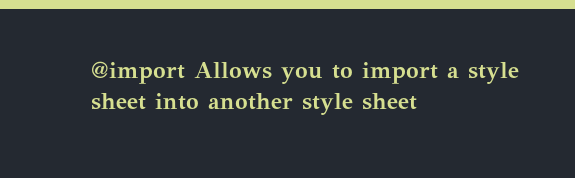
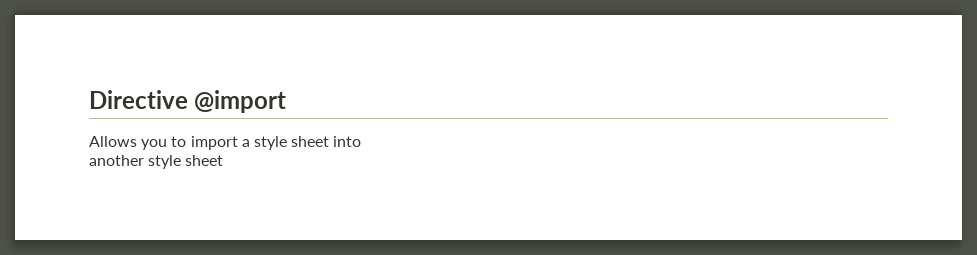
(91, 72) none -> [89,90,188,109] Directive
(185, 72) none -> (287, 101) //
(199, 101) none -> (362, 141) //

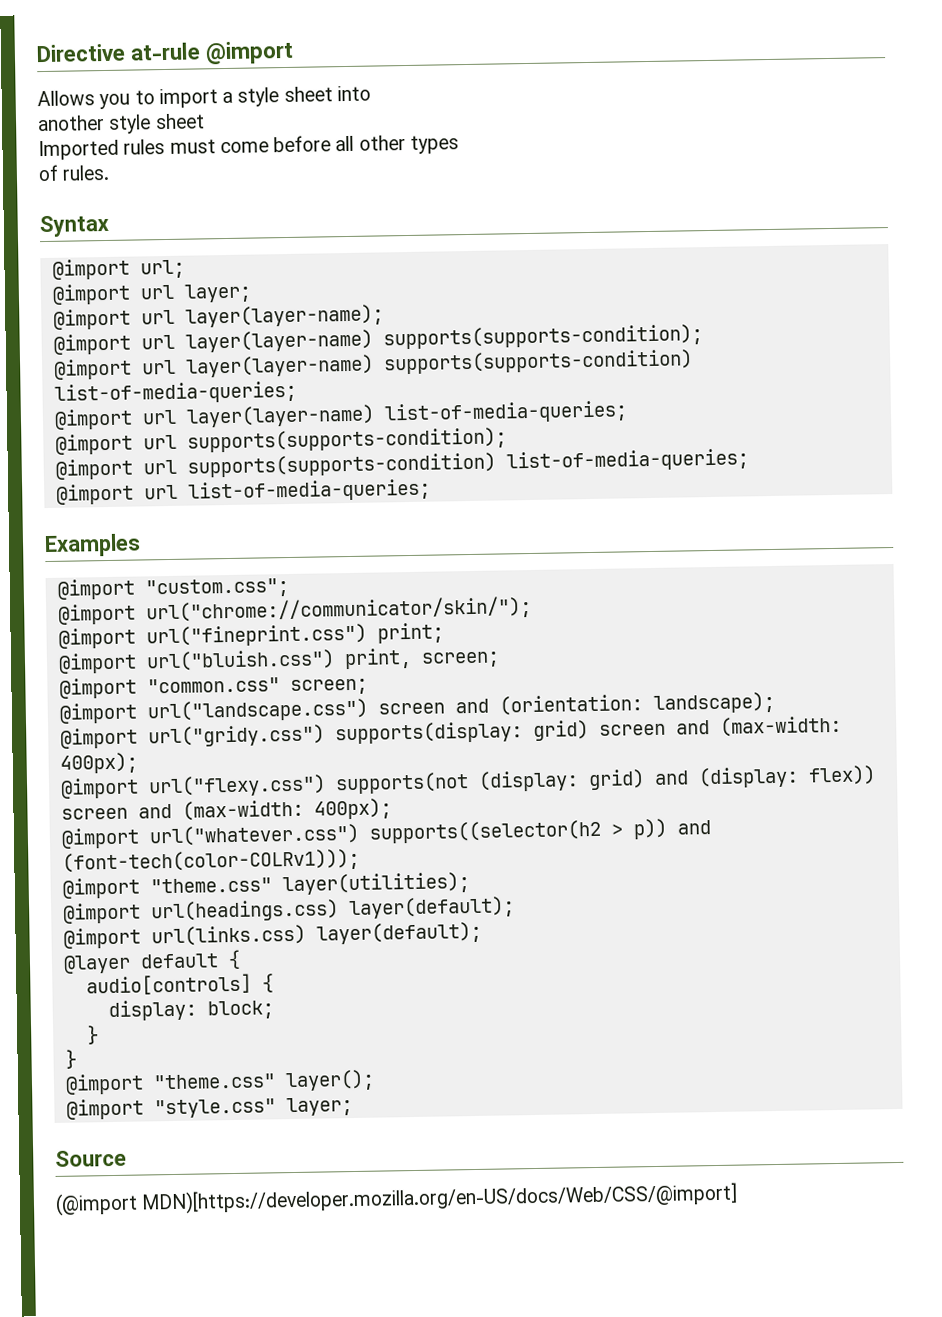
(188, 99) none -> [130,42,202,61] at-rule
(224, 160) none -> [38,135,459,161] [38,164,111,182] [39,214,109,238] [51,258,185,280] [51,283,252,305] [52,304,384,330] [52,324,703,355] [52,349,693,380] [53,380,297,405] [53,400,628,430] [54,427,507,455] [54,448,749,480] [55,478,431,505] [44,533,141,558] [56,578,289,600] [57,595,532,625] [57,622,444,649] [57,647,500,674] [58,677,368,699] [58,691,775,724] [59,715,842,749] [59,752,138,774] [59,765,876,799] [60,798,392,821] [60,818,711,849] [61,848,360,874] [61,872,470,899] [62,896,515,924] [62,921,482,949] [62,949,241,974] [85,973,274,996] [107,999,274,1022] [86,1025,99,1045] [64,1049,77,1069] [64,1069,375,1095] [65,1097,353,1120] [55,1149,127,1167] [55,1182,739,1216] // Imported rules must come before all other types // of rules. // Syntax // @import url; // @import url layer; // @import url layer(layer-name); // @import url layer(layer-name) supports(supports-condition); // @import url layer(layer-name) supports(supports-condition) list-of-media-queries; // @import url layer(layer-name) list-of-media-queries; // @import url supports(supports-condition); // @import url supports(supports-condition) list-of-media-queries; // @import url list-of-media-queries; // Examples // @import "custom.css"; // @import url("chrome://communicator/skin/"); // @import url("fineprint.css") print; // @import url("bluish.css") print, screen; // @import "common.css" screen; // @import url("landscape.css") screen and (orientation: landscape); // @import url("gridy.css") supports(display: grid) screen and (max-width: 400px); // @import url("flexy.css") supports(not (display: grid) and (display: flex)) screen and (max-width: 400px); // @import url("whatever.css") supports((selector(h2 > p)) and (font-tech(color-COLRv1))); // @import "theme.css" layer(utilities); // @import url(headings.css) layer(default); // @import url(links.css) layer(default); // @layer default { // audio[controls] { // display: block; // } // } // @import "theme.css" layer(); // @import "style.css" layer; // Source // (@import MDN)[https://developer.mozilla.org/en-US/docs/Web/CSS/@import]

